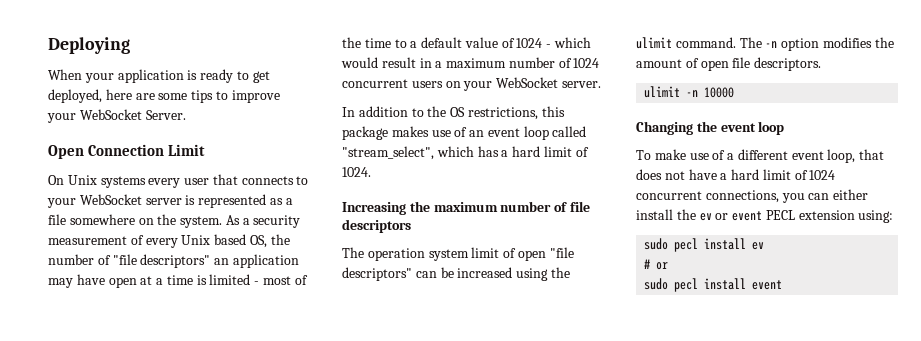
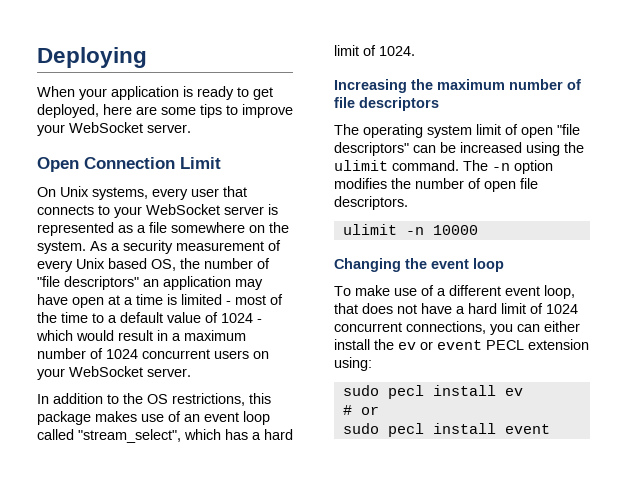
[145,110,186,120] Server. -> [147,124,191,133] server.
[100,176,146,188] systems -> [92,187,148,200] systems,
[367,248,425,261] operation -> [363,124,423,138] operating
[636,59,682,68] amount -> [415,178,464,189] number

